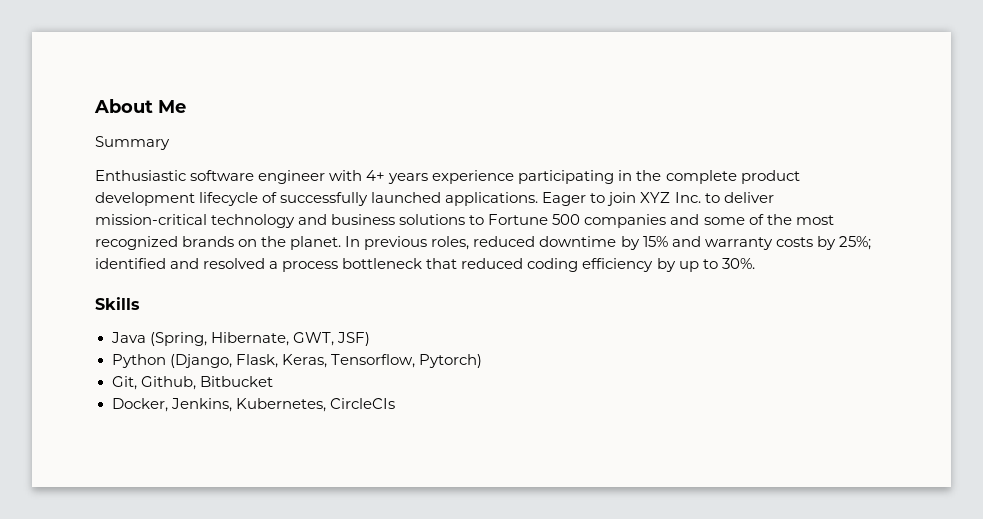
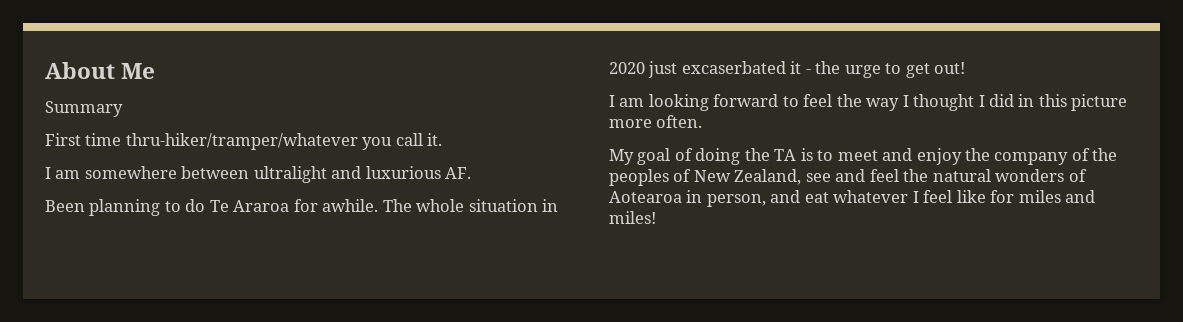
[95,170,800,184] [95,192,774,206] [95,214,834,228] [95,236,871,250] [95,258,755,272] [95,297,140,310] [110,332,370,346] [111,354,482,368] [111,376,273,390] [111,398,395,412] Enthusiastic software engineer with 4+ years experience participating in the complete product development lifecycle of successfully launched applications. Eager to join XYZ Inc. to deliver mission-critical technology and business solutions to Fortune 500 companies and some of the most recognized brands on the planet. In previous roles, reduced downtime by 15% and warranty costs by 25%; identified and resolved a process bottleneck that reduced coding efficiency by up to 30%. // Skills // Java (Spring, Hibernate, GWT, JSF) // Python (Django, Flask, Keras, Tensorflow, Pytorch) // Git, Github, Bitbucket // Docker, Jenkins, Kubernetes, CircleCIs -> [45,133,443,150] [45,166,472,183] [45,199,559,216] [609,61,966,78] [609,94,1128,111] [609,115,703,128] [609,148,1118,165] [609,169,1087,186] [609,190,1096,207] [609,211,656,224] First time thru-hiker/tramper/whatever you call it. // I am somewhere between ultralight and luxurious AF. // Been planning to do Te Araroa for awhile. The whole situation in 2020 just excaserbated it - the urge to get out! // I am looking forward to feel the way I thought I did in this picture more often. // My goal of doing the TA is to meet and enjoy the company of the peoples of New Zealand, see and feel the natural wonders of Aotearoa in person, and eat whatever I feel like for miles and miles!

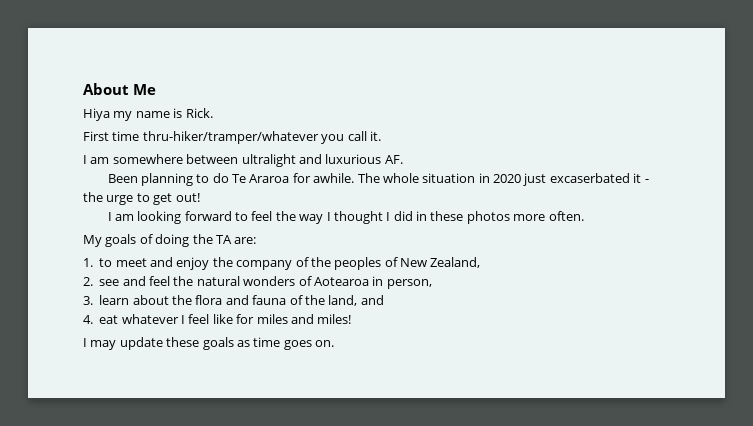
[45,101,123,117] Summary -> [83,108,213,121] Hiya my name is Rick.
[1038,94,1128,111] this picture -> [430,211,510,224] these photos
[637,148,671,165] goal -> [105,234,137,247] goals
[800,148,813,161] is -> [234,237,257,244] [83,258,93,267] are: // 1.
(802, 177) none -> [83,277,93,286] // 2.
[770,190,801,203] and -> [83,295,384,306] [83,315,93,324] // 3. learn about the flora and fauna of the land, and // 4.
(656, 217) none -> [83,337,334,350] // I may update these goals as time goes on.

